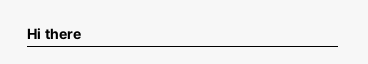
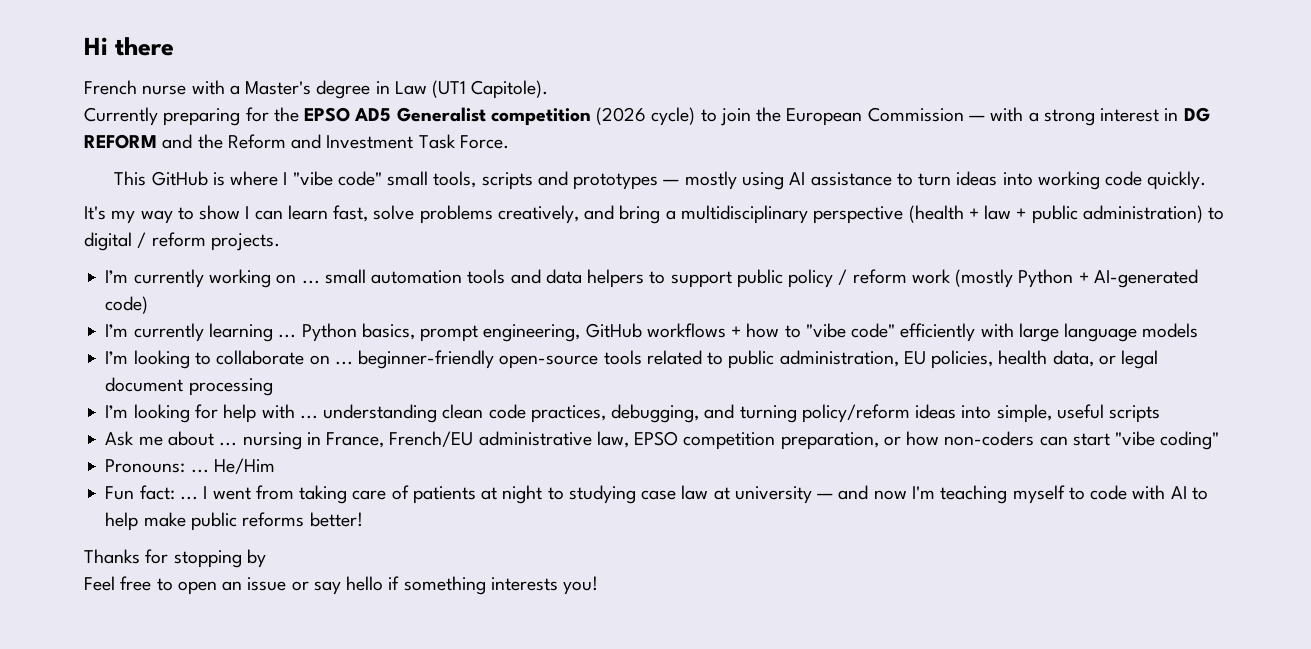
(81, 34) none -> [84,80,549,99] [84,107,1210,126] [84,134,509,149] [114,171,1207,190] [84,205,1225,224] [84,232,280,251] [105,269,1199,288] [105,296,149,314] [105,323,1199,342] [105,350,1159,369] [105,377,273,396] [105,404,1161,423] [105,431,1220,450] [105,458,275,474] [105,485,1208,504] [105,512,363,531] [84,549,266,568] [84,576,599,595] // French nurse with a Master's degree in Law (UT1 Capitole). // Currently preparing for the EPSO AD5 Generalist competition (2026 cycle) to join the European Commission — with a strong interest in DG REFORM and the Reform and Investment Task Force. // This GitHub is where I "vibe code" small tools, scripts and prototypes — mostly using AI assistance to turn ideas into working code quickly. // It's my way to show I can learn fast, solve problems creatively, and bring a multidisciplinary perspective (health + law + public administration) to digital / reform projects. // I’m currently working on ... small automation tools and data helpers to support public policy / reform work (mostly Python + AI-generated code) // I’m currently learning ... Python basics, prompt engineering, GitHub workflows + how to "vibe code" efficiently with large language models // I’m looking to collaborate on ... beginner-friendly open-source tools related to public administration, EU policies, health data, or legal document processing // I’m looking for help with ... understanding clean code practices, debugging, and turning policy/reform ideas into simple, useful scripts // Ask me about ... nursing in France, French/EU administrative law, EPSO competition preparation, or how non-coders can start "vibe coding" // Pronouns: ... He/Him // Fun fact: ... I went from taking care of patients at night to studying case law at university — and now I'm teaching myself to code with AI to help make public reforms better! // Thanks for stopping by // Feel free to open an issue or say hello if something interests you!

